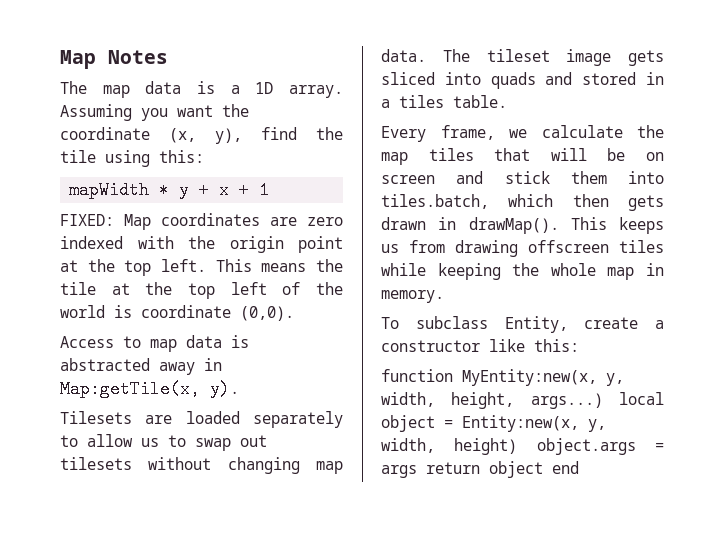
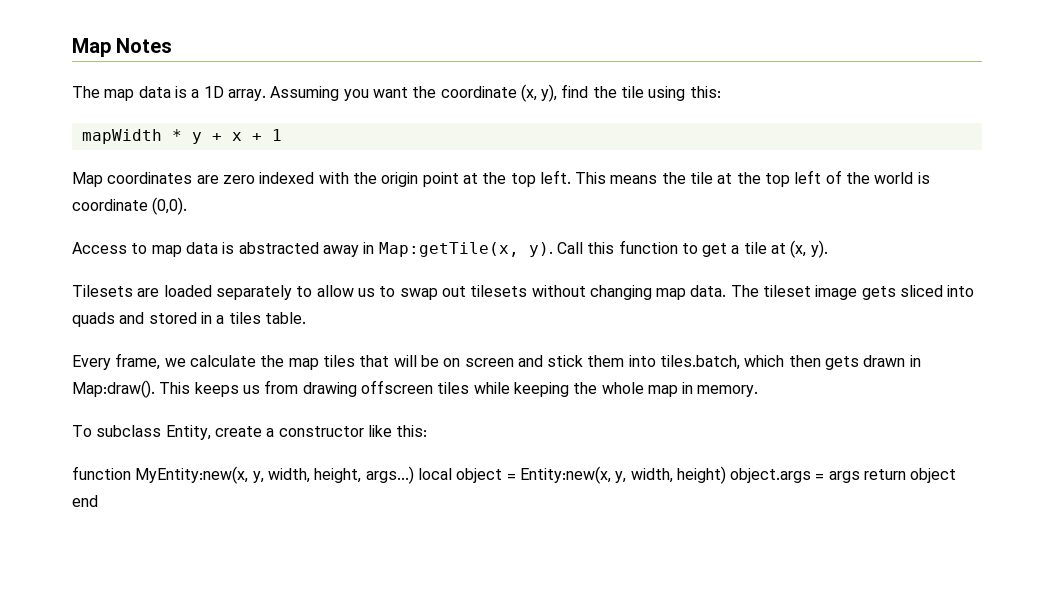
[60,214,114,226] FIXED: -> (282, 135) none
(239, 389) none -> [556,240,828,258] Call this function to get a tile at (x, y).
[468,217,559,234] drawMap(). -> [72,380,155,398] Map:draw().

